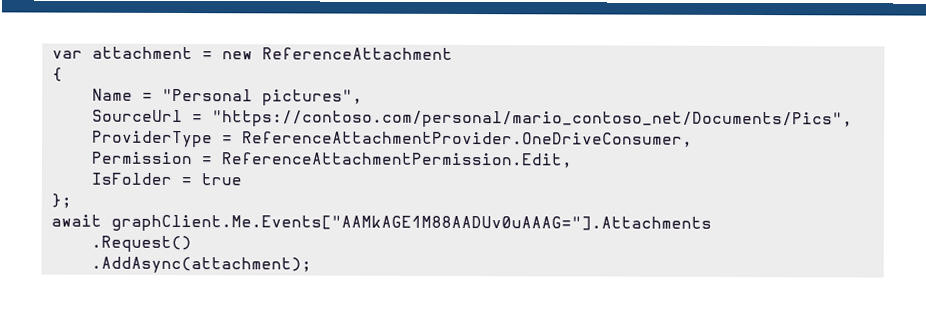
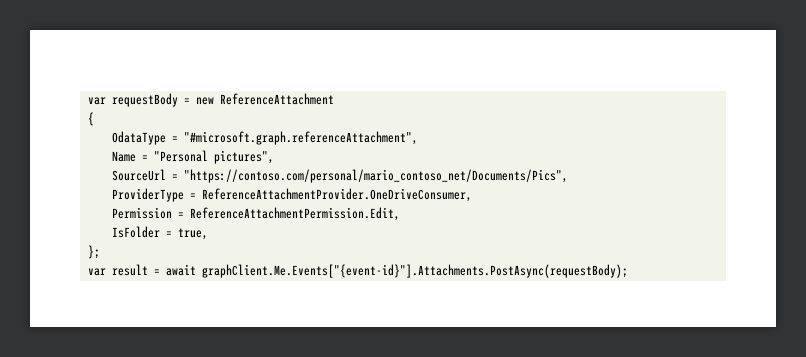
[51,46,193,60] var attachment -> [87,93,178,107] var requestBody
(63, 74) none -> [111,131,418,145] // OdataType = "#microsoft.graph.referenceAttachment",
[200,173,242,186] true -> [177,228,208,240] true,
[50,214,712,233] [90,235,192,253] [90,256,312,274] await graphClient.Me.Events["AAMkAGE1M88AADUv0uAAAG="].Attachments // .Request() // .AddAsync(attachment); -> [87,264,628,278] var result = await graphClient.Me.Events["{event-id}"].Attachments.PostAsync(requestBody);

